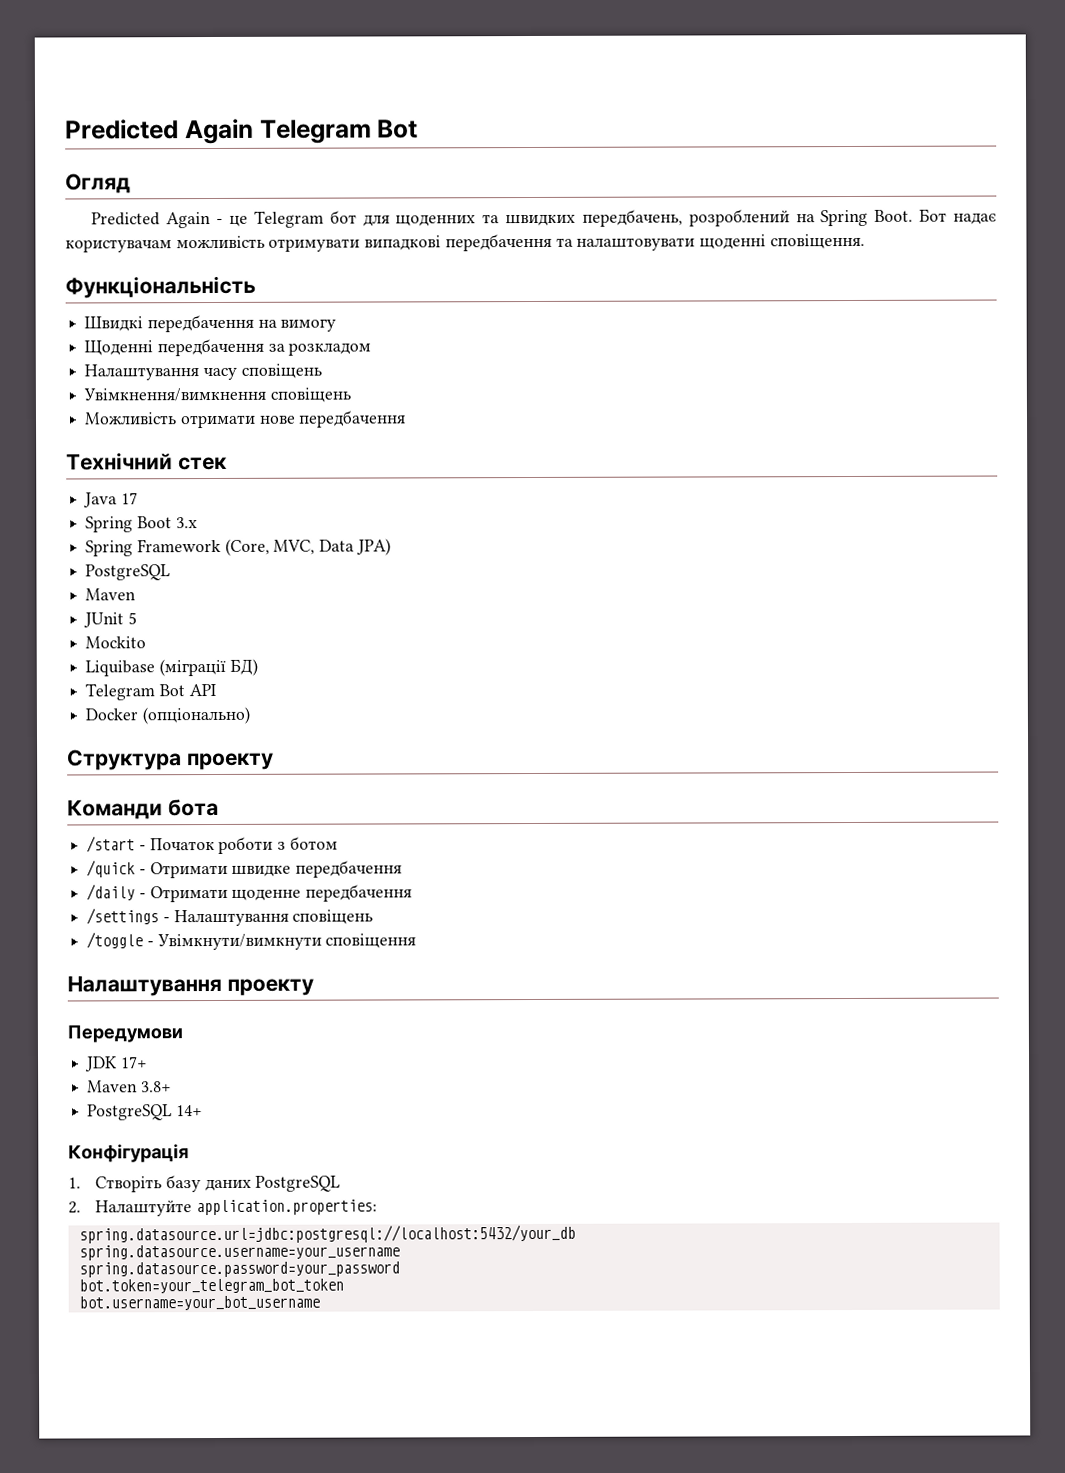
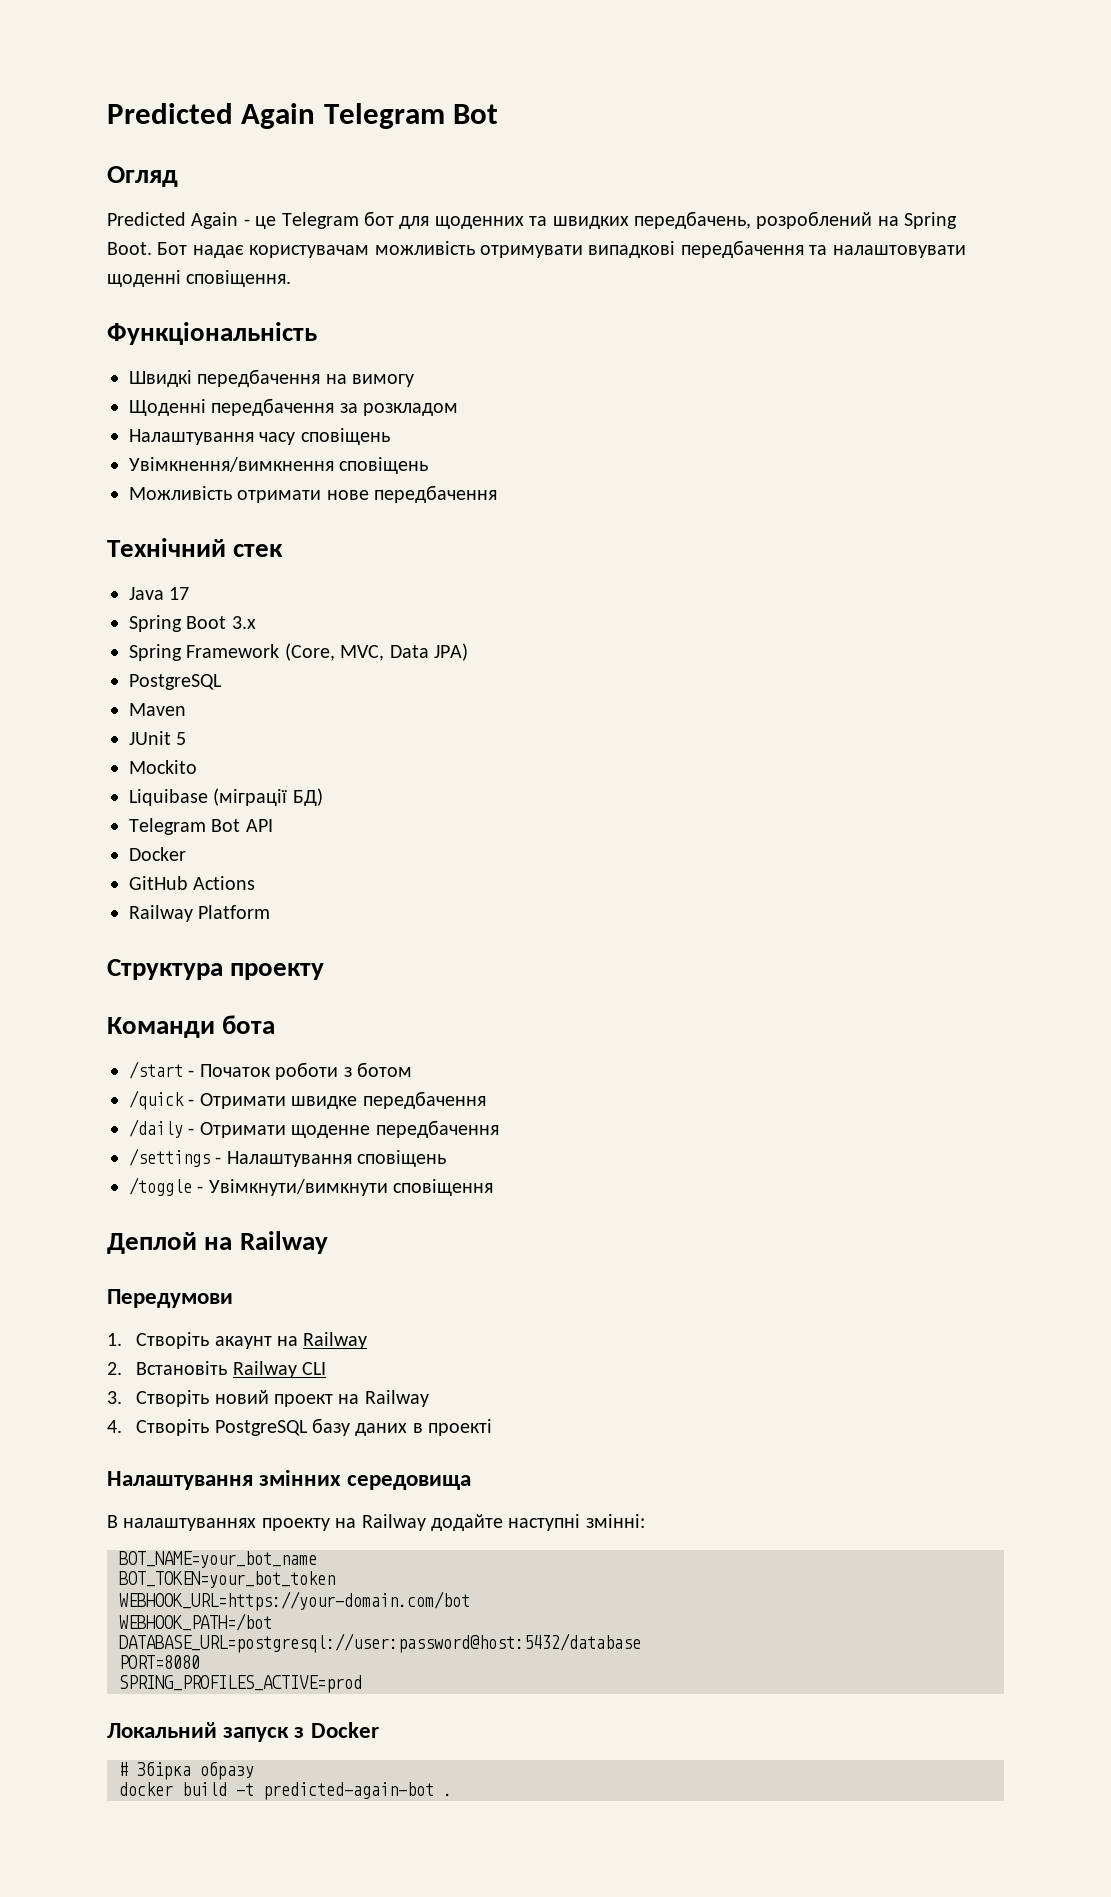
[141,706,250,725] (опціонально) -> [129,876,256,890] [129,905,271,922] // GitHub Actions // Railway Platform
[67,974,314,997] [67,1024,183,1043] [85,1056,148,1072] [87,1080,172,1093] [87,1104,203,1121] [68,1144,189,1163] [68,1175,341,1193] [68,1199,377,1217] [78,1224,576,1244] [78,1244,400,1261] [78,1261,400,1278] [78,1278,344,1294] [78,1295,320,1311] Налаштування проекту // Передумови // JDK 17+ // Maven 3.8+ // PostgreSQL 14+ // Конфігурація // 1. Створіть базу даних PostgreSQL // 2. Налаштуйте application.properties: // spring.datasource.url=jdbc:postgresql://localhost:5432/your_db // spring.datasource.username=your_username // spring.datasource.password=your_password // bot.token=your_telegram_bot_token // bot.username=your_bot_username -> [107,1231,328,1254] [107,1289,233,1308] [107,1332,368,1349] [107,1361,326,1378] [107,1390,429,1407] [107,1418,493,1436] [107,1470,472,1490] [107,1514,645,1531] [119,1551,317,1568] [119,1571,335,1588] [119,1591,470,1611] [119,1613,272,1631] [119,1633,641,1653] [119,1655,200,1669] [119,1675,362,1693] [107,1722,379,1742] [119,1761,254,1780] [119,1782,452,1800] Деплой на Railway // Передумови // 1. Створіть акаунт на Railway // 2. Встановіть Railway CLI // 3. Створіть новий проект на Railway // 4. Створіть PostgreSQL базу даних в проекті // Налаштування змінних середовища // В налаштуваннях проекту на Railway додайте наступні змінні: // BOT_NAME=your_bot_name // BOT_TOKEN=your_bot_token // WEBHOOK_URL=https://your-domain.com/bot // WEBHOOK_PATH=/bot // DATABASE_URL=postgresql://user:password@host:5432/database // PORT=8080 // SPRING_PROFILES_ACTIVE=prod // Локальний запуск з Docker // # Збірка образу // docker build -t predicted-again-bot .

